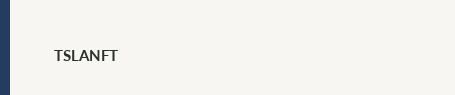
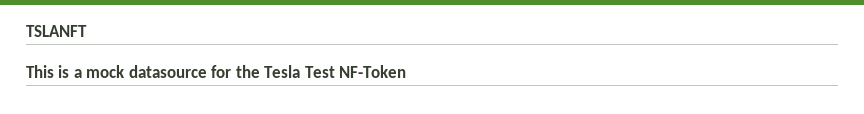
(118, 55) none -> [26,65,407,78] // This is a mock datasource for the Tesla Test NF-Token

